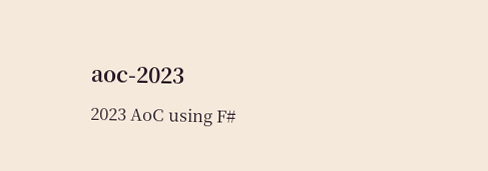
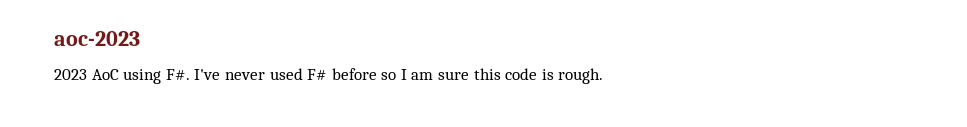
[216,109,238,123] F# -> [165,68,604,84] F#. I've never used F# before so I am sure this code is rough.

